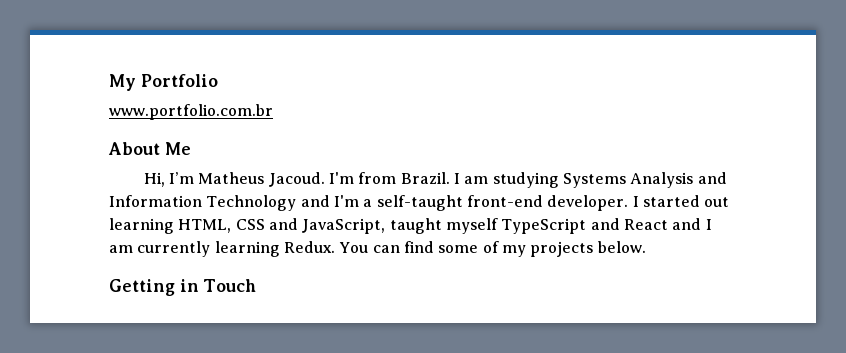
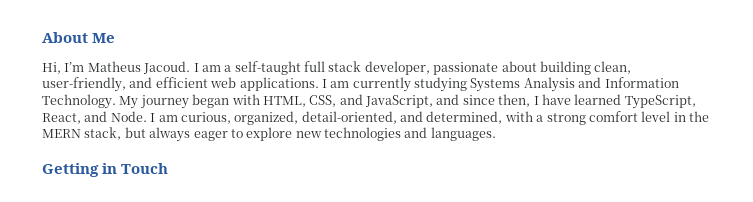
[109,74,218,91] [109,104,273,120] My Portfolio // www.portfolio.com.br // -> (42, 37) none
[328,172,489,184] I'm from Brazil. I am -> [193,61,632,75] [42,77,411,92] I am a self-taught full stack developer, passionate about building clean, user-friendly, and efficient web applications. I am currently
[206,195,730,211] [109,218,712,234] [109,241,646,257] Technology and I'm a self-taught front-end developer. I started out learning HTML, CSS and JavaScript, taught myself TypeScript and React and I am currently learning Redux. You can find some of my projects below. -> [42,94,696,109] [42,111,709,125] [42,127,496,142] Technology. My journey began with HTML, CSS, and JavaScript, and since then, I have learned TypeScript, React, and Node. I am curious, organized, detail-oriented, and determined, with a strong comfort level in the MERN stack, but always eager to explore new technologies and languages.

